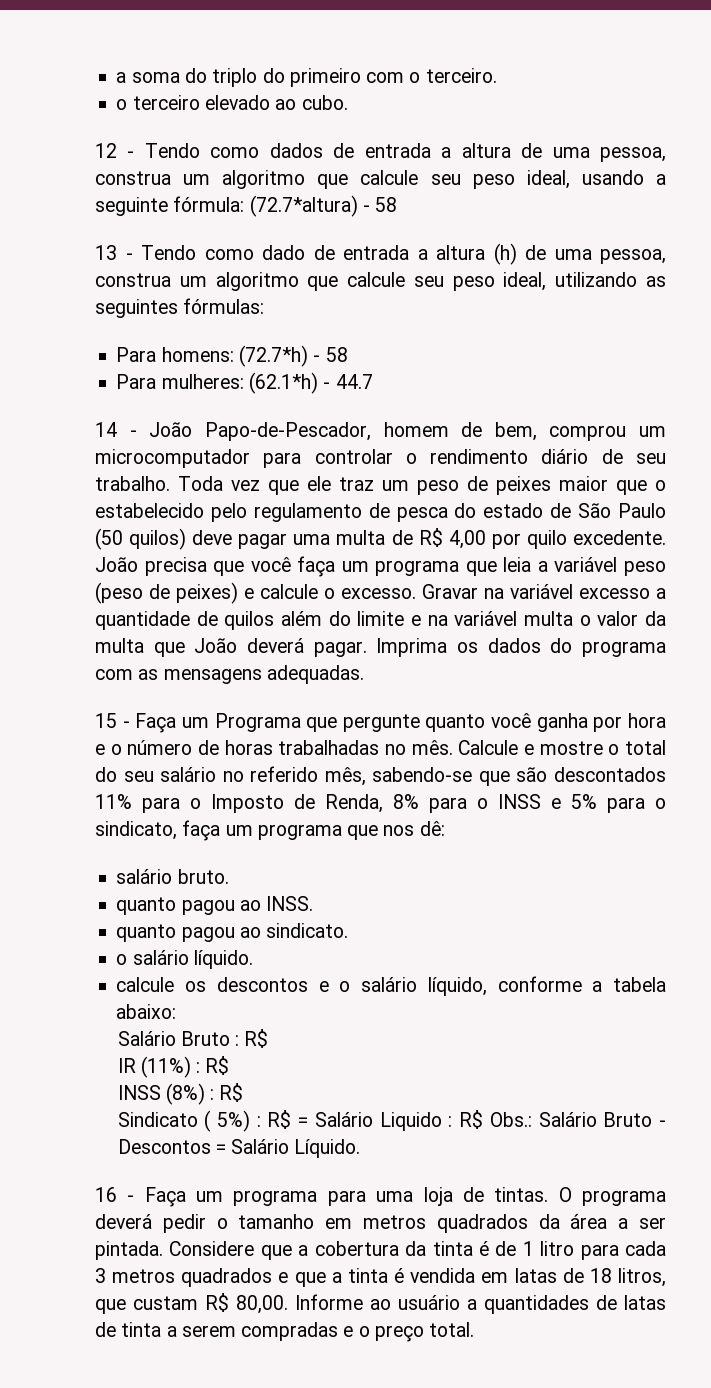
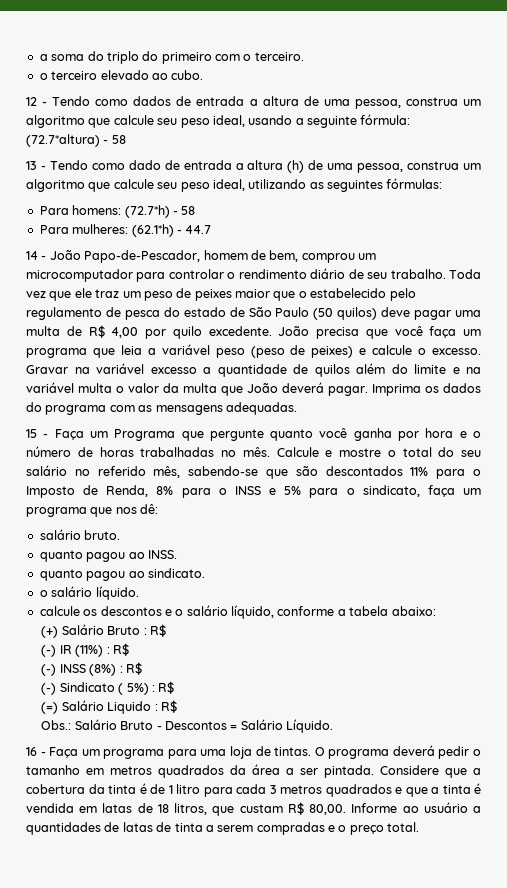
(177, 1011) none -> [41,626,59,638] (+)
(269, 1038) none -> [41,645,57,657] (-)
(230, 1065) none -> [41,664,57,676] (-)
(244, 1092) none -> [41,683,57,695] (-)
[298,1117,309,1127] = -> [41,702,59,714] // (=)
(484, 1119) none -> (177, 706) //

